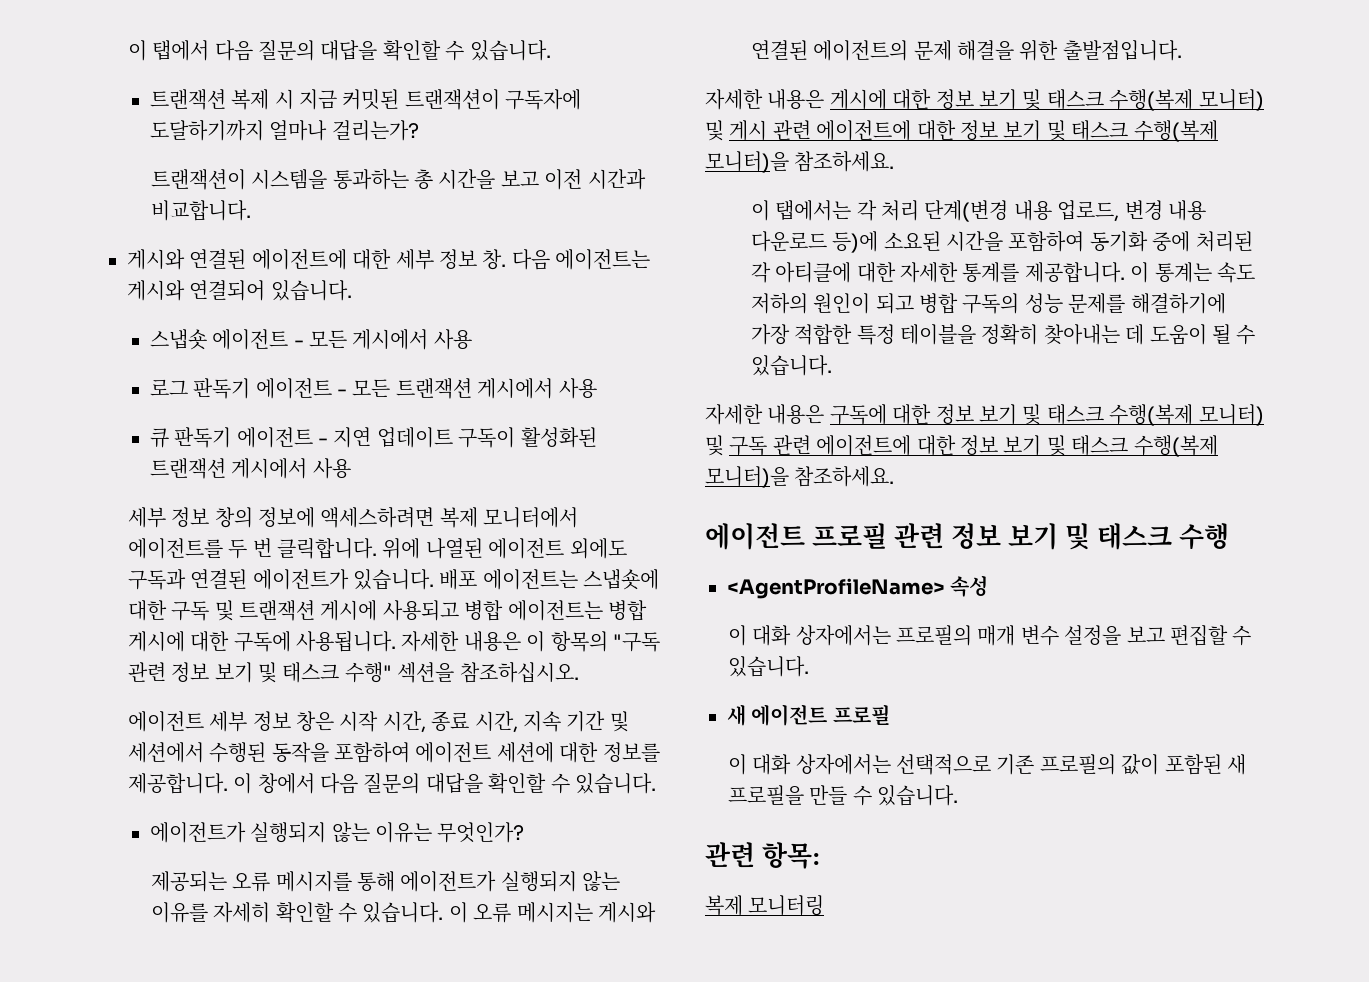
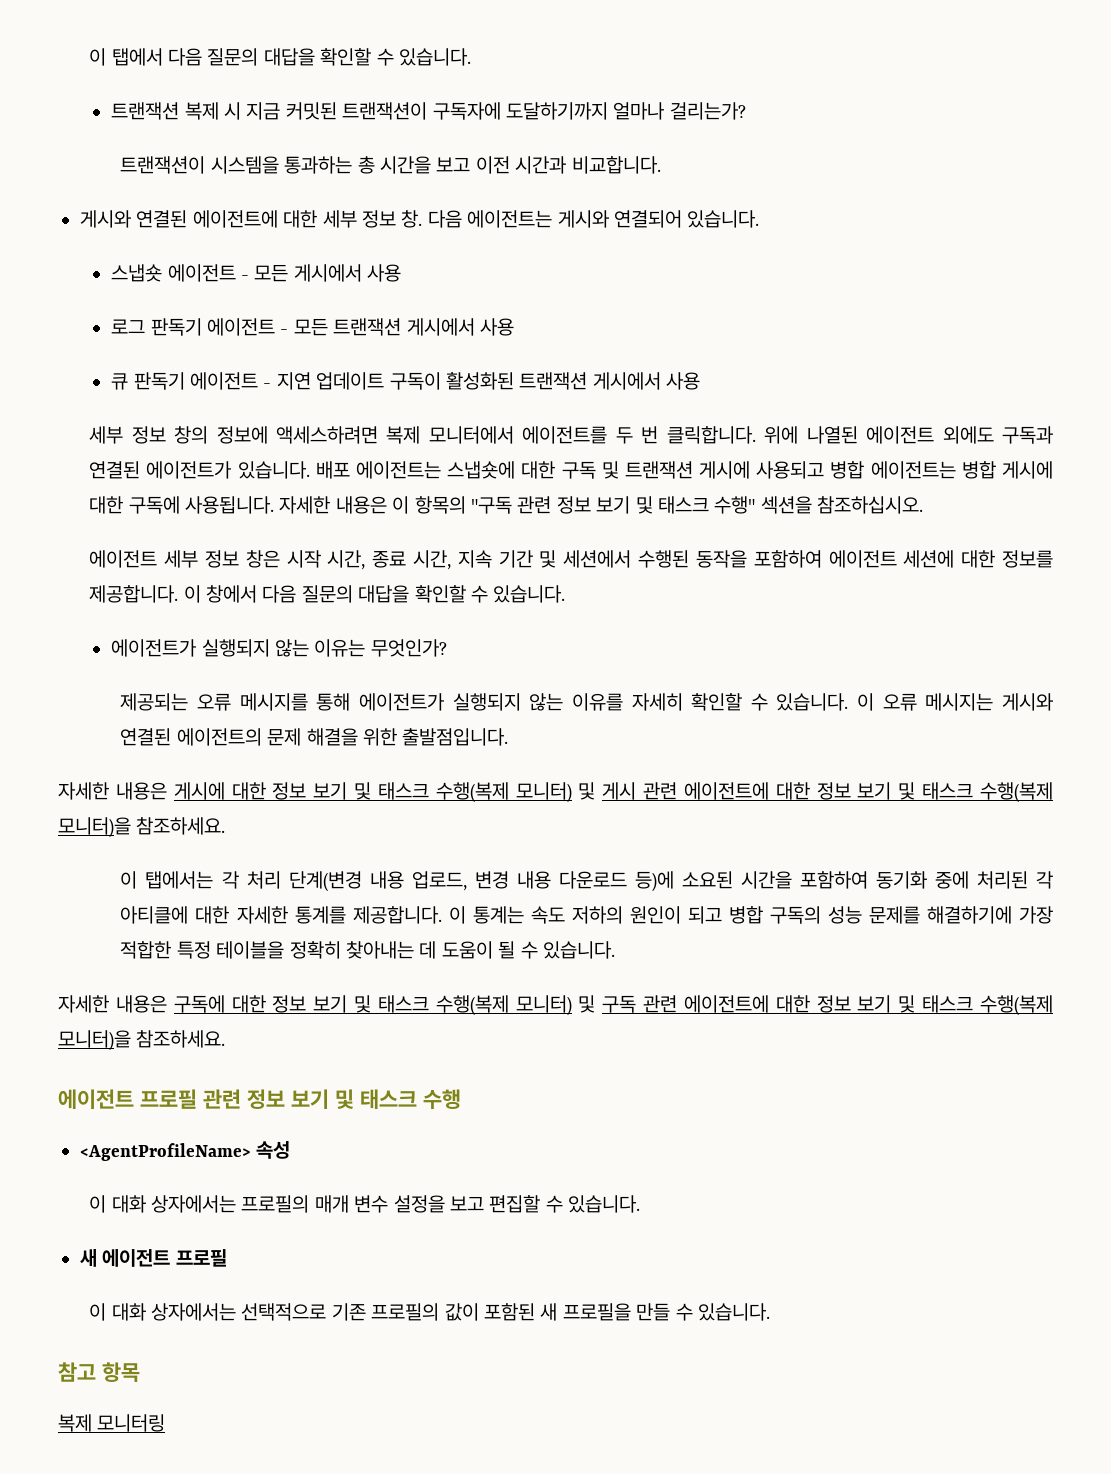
[705,842,822,869] 관련 항목: -> [58,1362,140,1382] 참고 항목

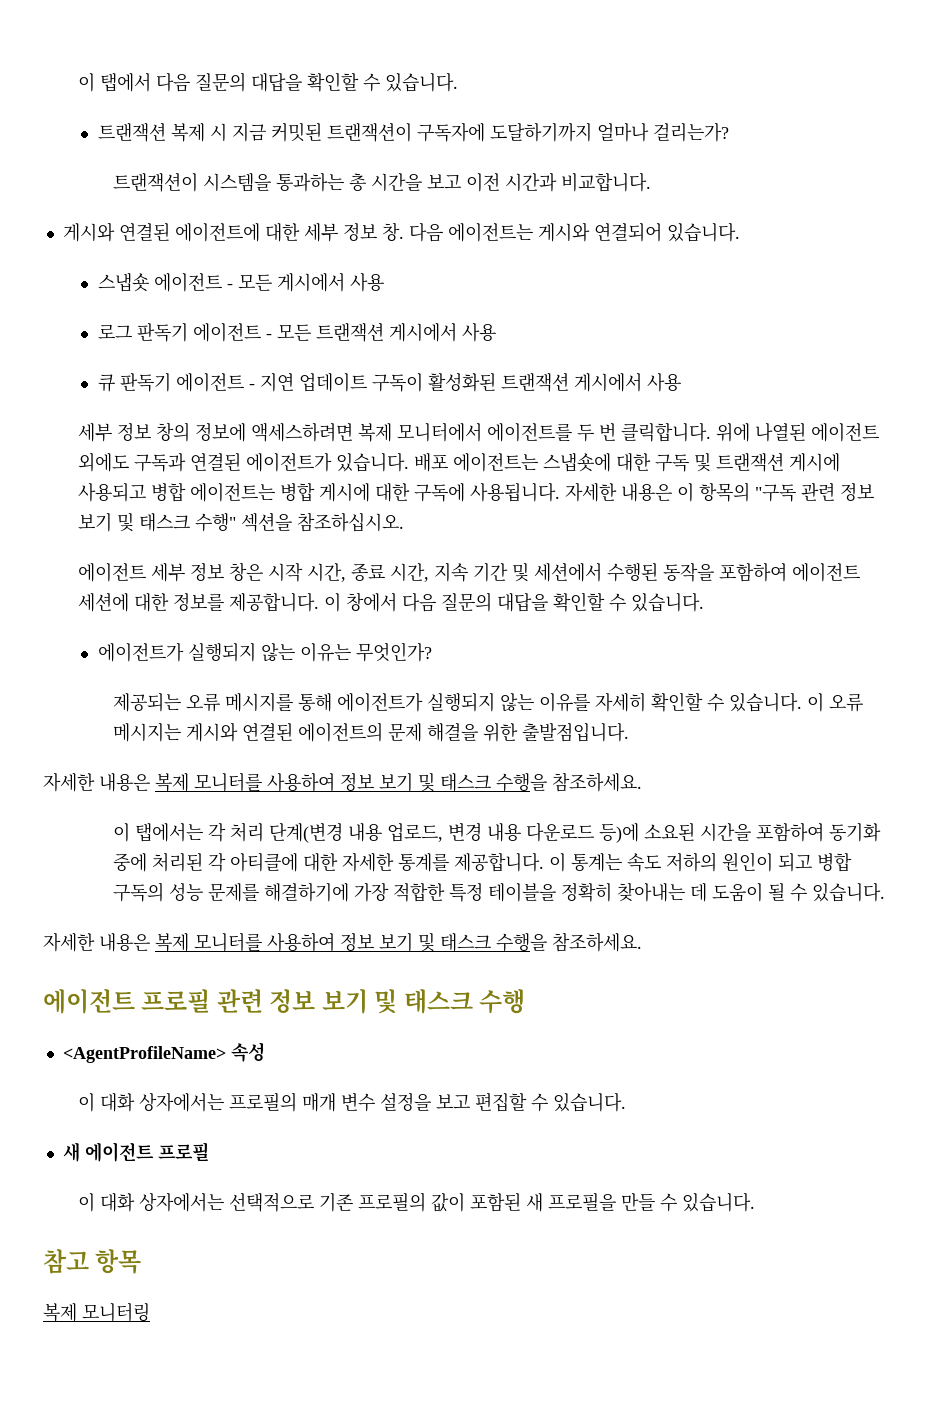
[173,782,1054,803] [58,817,131,838] 게시에 대한 정보 보기 및 태스크 수행(복제 모니터) 및 게시 관련 에이전트에 대한 정보 보기 및 태스크 수행(복제 모니터)을 -> [155,772,547,792] 복제 모니터를 사용하여 정보 보기 및 태스크 수행을
[173,995,1054,1016] [58,1030,131,1051] 구독에 대한 정보 보기 및 태스크 수행(복제 모니터) 및 구독 관련 에이전트에 대한 정보 보기 및 태스크 수행(복제 모니터)을 -> [155,932,547,952] 복제 모니터를 사용하여 정보 보기 및 태스크 수행을

